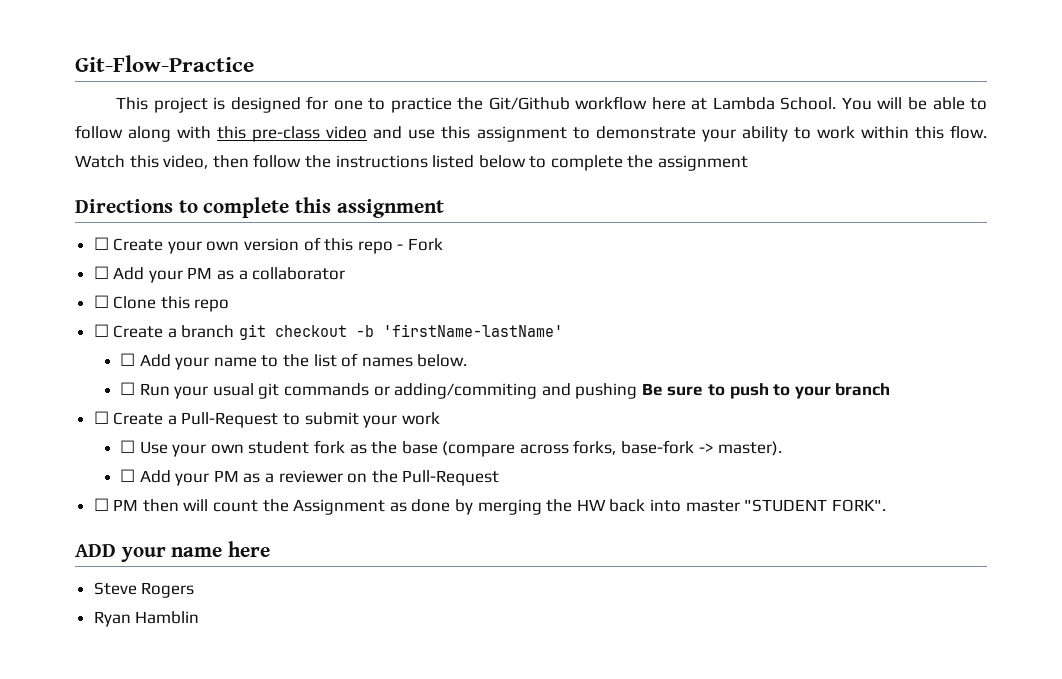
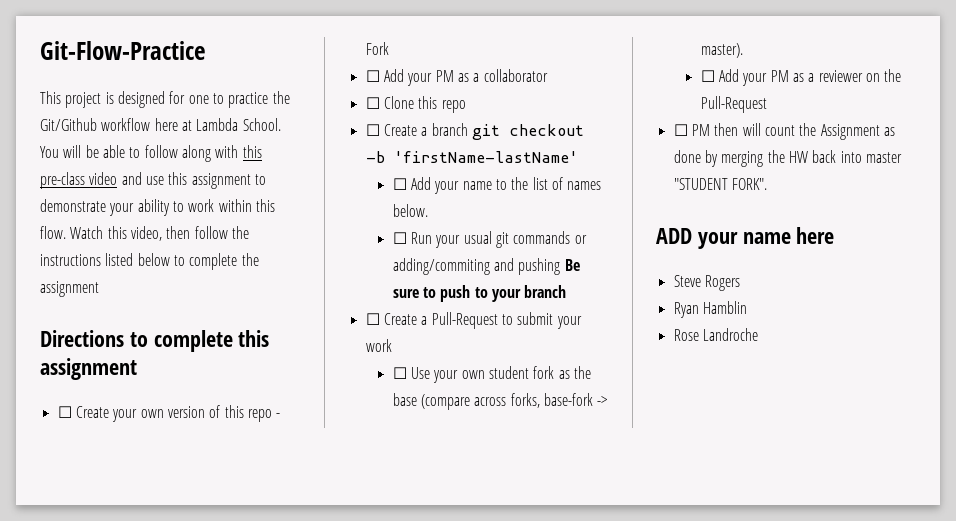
(200, 617) none -> [673,328,758,341] // Rose Landroche

